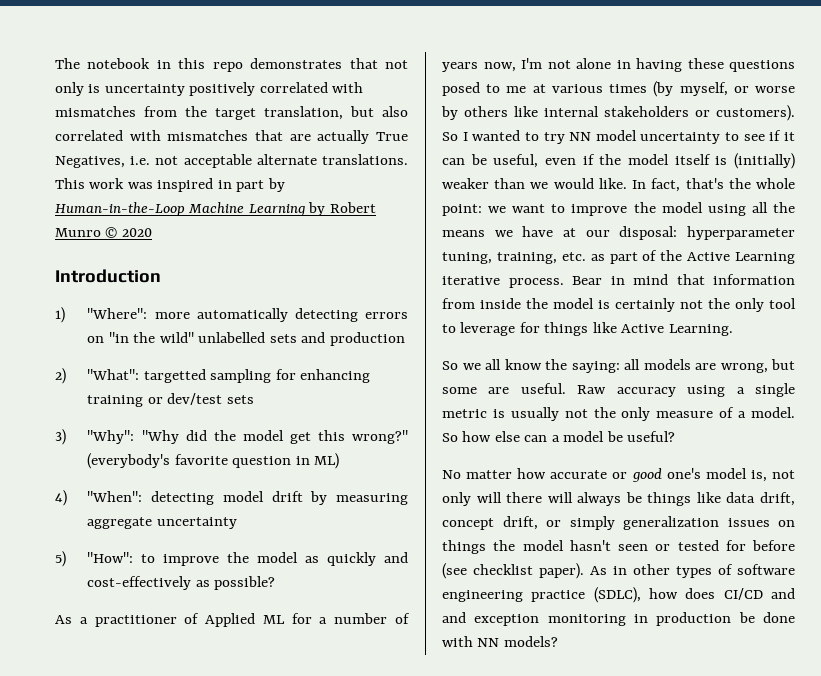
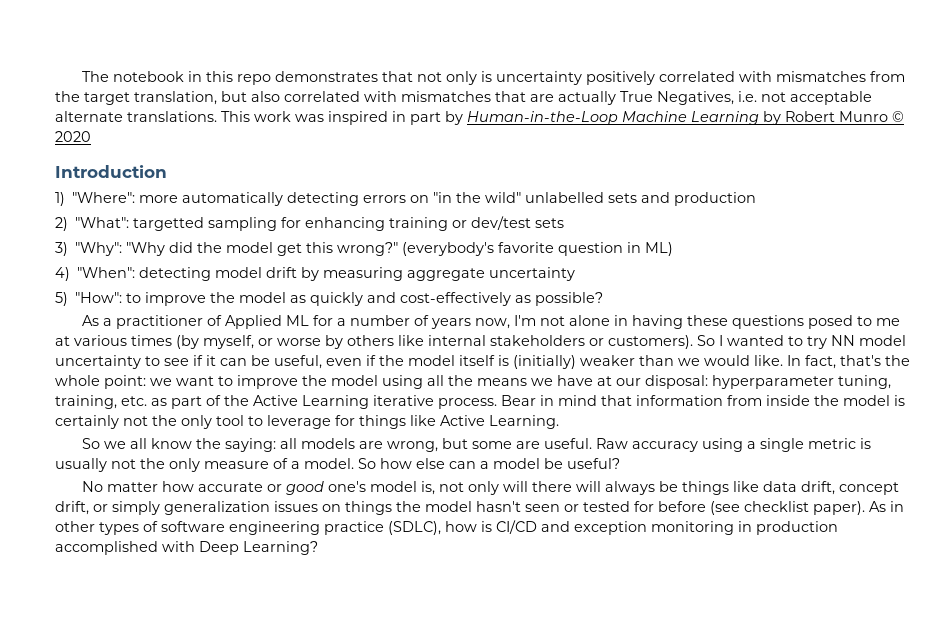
[685,588,716,599] does -> [481,521,492,532] is
[442,612,466,623] and -> (570, 526) none
[738,612,795,623] [442,636,558,647] be done with NN models? -> [55,541,318,555] accomplished with Deep Learning?

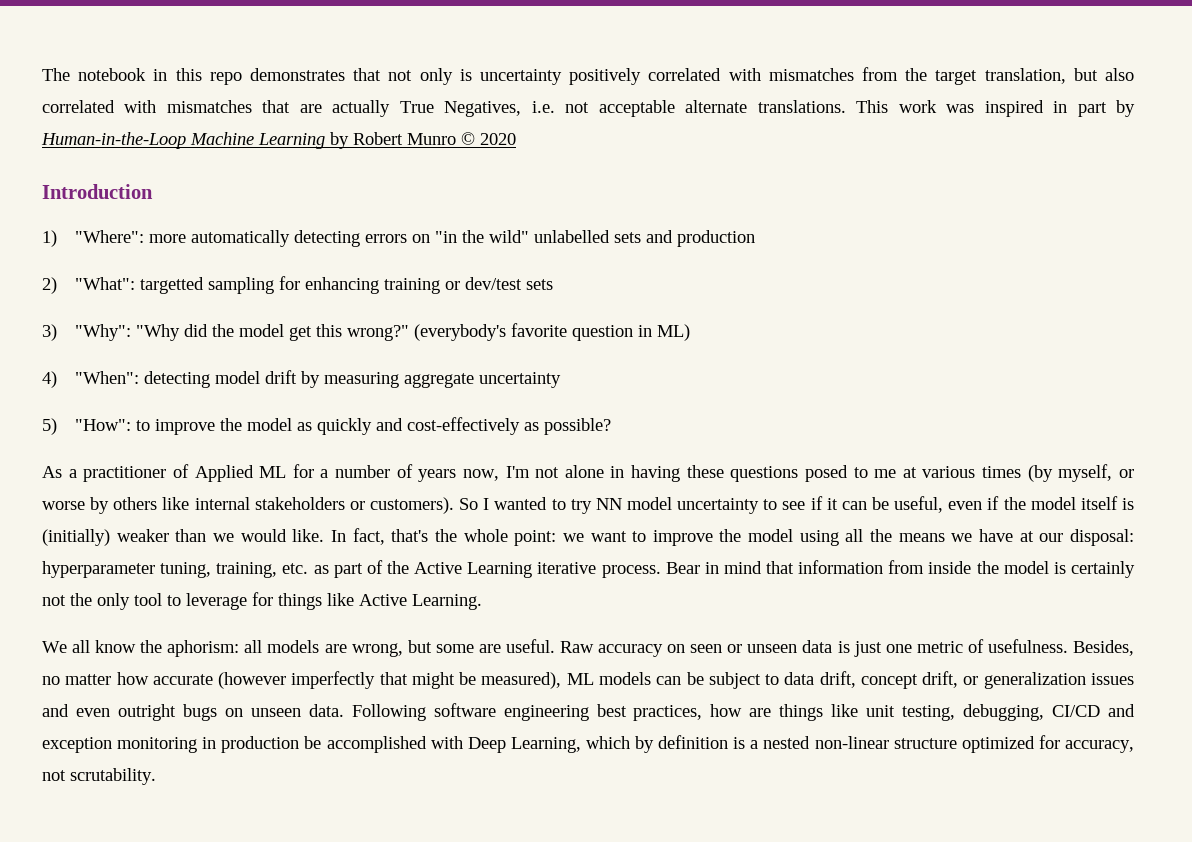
[81,438,126,449] So we -> [42,641,67,653] We
[224,438,276,452] saying: -> [167,640,240,657] aphorism:
[701,438,871,452] [55,458,620,472] [81,481,759,495] using a single metric is usually not the only measure of a model. So how else can a model be useful? // No matter how accurate or good one's model is, not only will there will always be things like -> [667,639,1135,657] [42,671,780,689] on seen or unseen data is just one metric of usefulness. Besides, no matter how accurate (however imperfectly that might be measured), ML models can be subject to
[112,501,160,515] simply -> (979, 680) none
[322,501,904,515] [55,521,492,535] on things the model hasn't seen or tested for before (see checklist paper). As in other types of software engineering practice (SDLC), how is -> [42,703,1045,721] and even outright bugs on unseen data. Following software engineering best practices, how are things like unit testing, debugging,
(838, 528) none -> [304,736,322,749] be
[243,541,318,555] Learning? -> [510,735,1134,753] [42,768,156,785] Learning, which by definition is a nested non-linear structure optimized for accuracy, not scrutability.

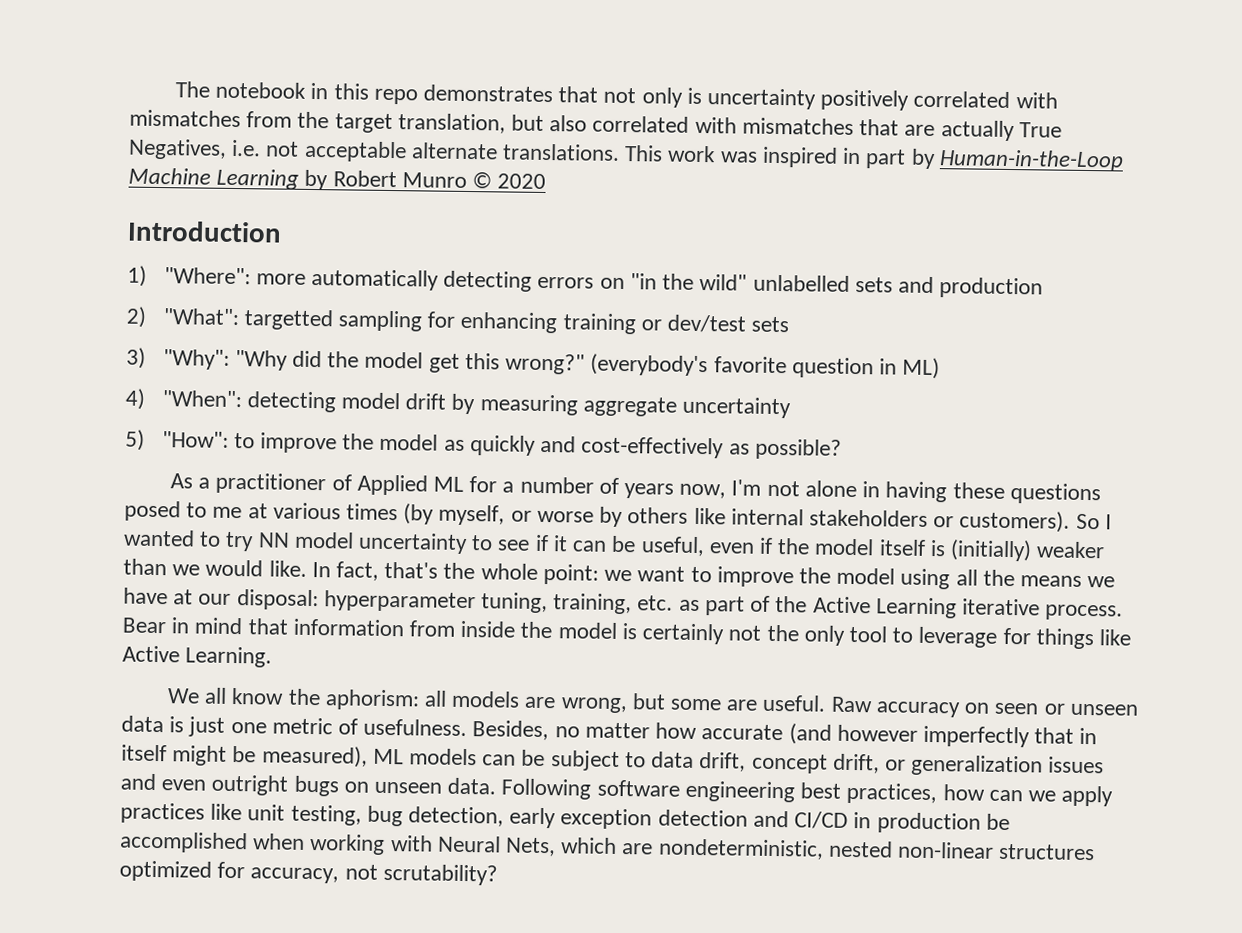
[218,671,408,689] (however imperfectly that -> [788,723,1098,748] [121,744,167,762] (and however imperfectly that in itself
[749,704,1136,721] [42,735,759,753] are things like unit testing, debugging, CI/CD and exception monitoring in production be accomplished with Deep Learning, which by definition is a -> [988,785,1114,807] [120,802,1010,834] [119,831,824,860] can we apply practices like unit testing, bug detection, early exception detection and CI/CD in production be accomplished when working with Neural Nets, which are nondeterministic,
[893,738,957,749] structure -> [998,843,1096,861] structures
[70,768,156,785] scrutability. -> [382,863,498,886] scrutability?

